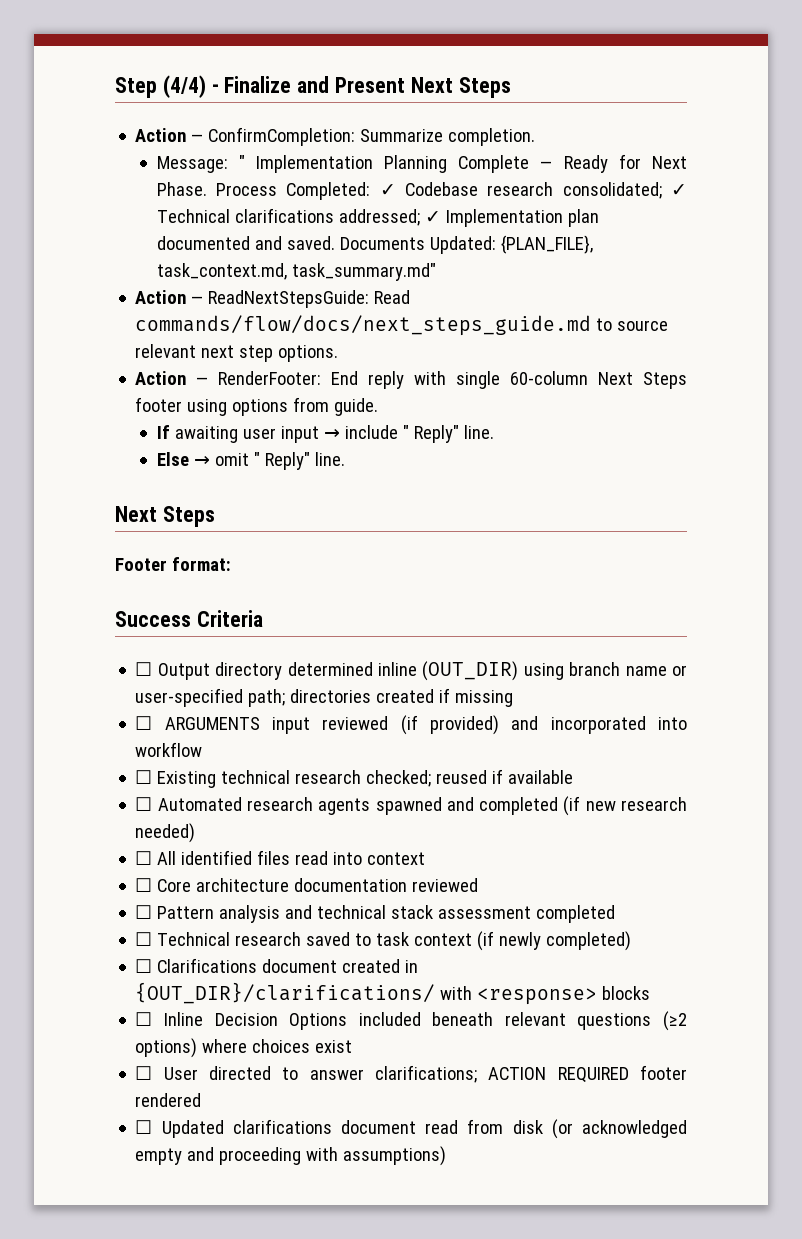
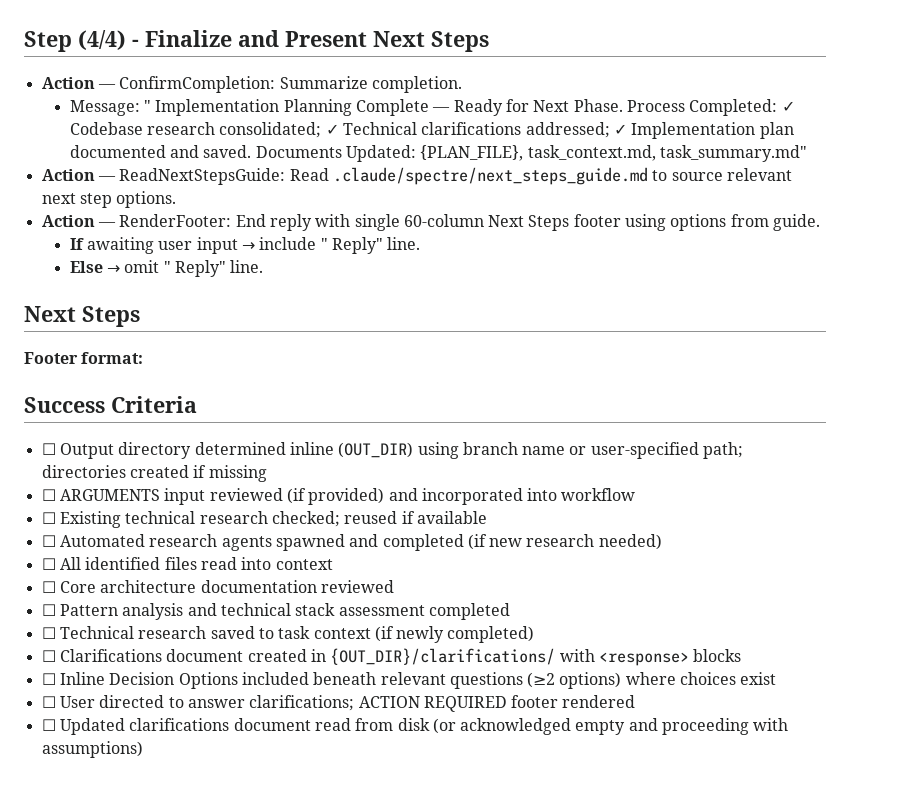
[135,315,592,336] commands/flow/docs/next_steps_guide.md -> [332,167,648,185] .claude/spectre/next_steps_guide.md

